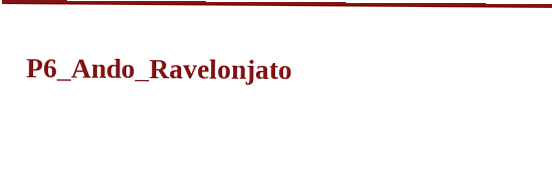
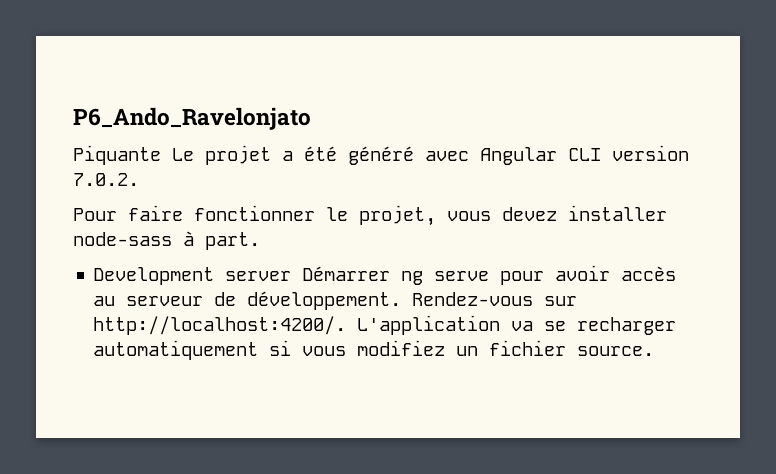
(293, 72) none -> [73,145,689,165] [73,173,139,186] [73,205,667,226] [73,231,260,250] [93,265,677,285] [93,291,578,310] [93,315,677,335] [93,340,655,360] // Piquante Le projet a été généré avec Angular CLI version 7.0.2. // Pour faire fonctionner le projet, vous devez installer node-sass à part. // Development server Démarrer ng serve pour avoir accès au serveur de développement. Rendez-vous sur http://localhost:4200/. L'application va se recharger automatiquement si vous modifiez un fichier source.

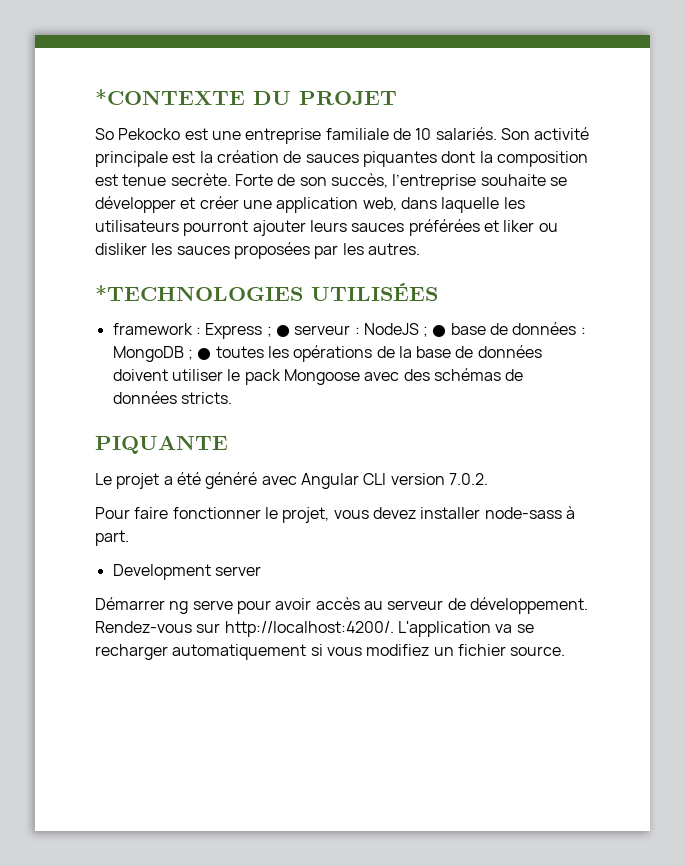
[73,107,311,130] [73,145,161,165] P6_Ando_Ravelonjato // Piquante -> [95,89,397,105] [95,127,590,144] [95,150,588,167] [95,173,567,190] [95,196,525,213] [95,219,558,236] [95,242,420,259] [95,282,438,301] [112,322,586,339] [112,345,542,362] [112,368,524,385] [112,391,232,404] [95,435,228,454] *CONTEXTE DU PROJET // So Pekocko est une entreprise familiale de 10 salariés. Son activité principale est la création de sauces piquantes dont la composition est tenue secrète. Forte de son succès, l’entreprise souhaite se développer et créer une application web, dans laquelle les utilisateurs pourront ajouter leurs sauces préférées et liker ou disliker les sauces proposées par les autres. // *TECHNOLOGIES UTILISÉES // framework : Express ; ● serveur : NodeJS ; ● base de données : MongoDB ; ● toutes les opérations de la base de données doivent utiliser le pack Mongoose avec des schémas de données stricts. // PIQUANTE //
(292, 276) none -> (261, 571) //

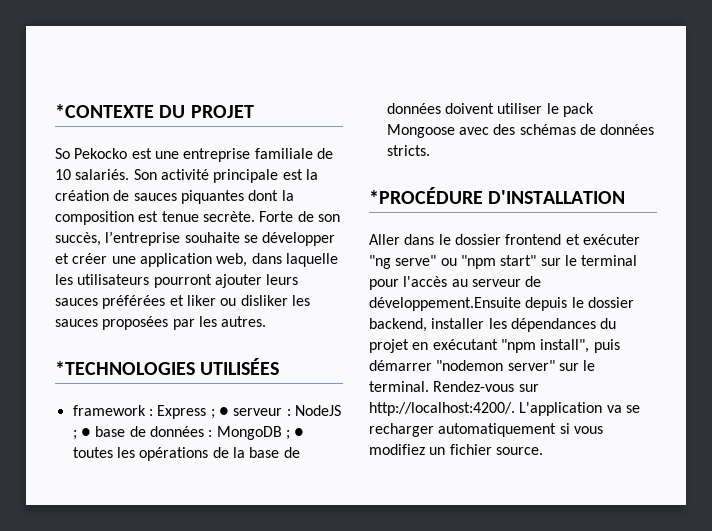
[95,435,228,454] [95,472,488,489] [95,506,575,523] [95,530,129,546] [112,564,261,580] [95,597,588,614] PIQUANTE // Le projet a été généré avec Angular CLI version 7.0.2. // Pour faire fonctionner le projet, vous devez installer node-sass à part. // Development server // Démarrer ng serve pour avoir accès au serveur de développement. -> [369,187,626,204] [369,234,640,245] [369,255,638,269] [369,276,542,290] [369,297,634,311] [369,318,617,332] [369,339,620,353] [369,360,596,371] [369,381,429,392] *PROCÉDURE D'INSTALLATION // Aller dans le dossier frontend et exécuter "ng serve" ou "npm start" sur le terminal pour l'accès au serveur de développement.Ensuite depuis le dossier backend, installer les dépendances du projet en exécutant "npm install", puis démarrer "nodemon server" sur le terminal.

